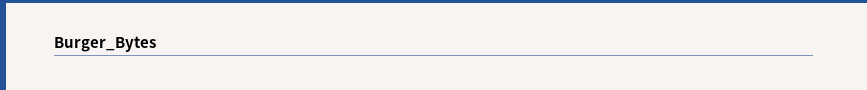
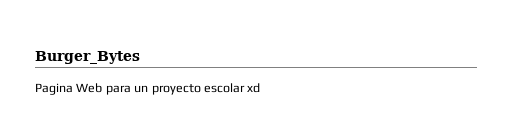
(156, 44) none -> [35,83,261,95] // Pagina Web para un proyecto escolar xd

